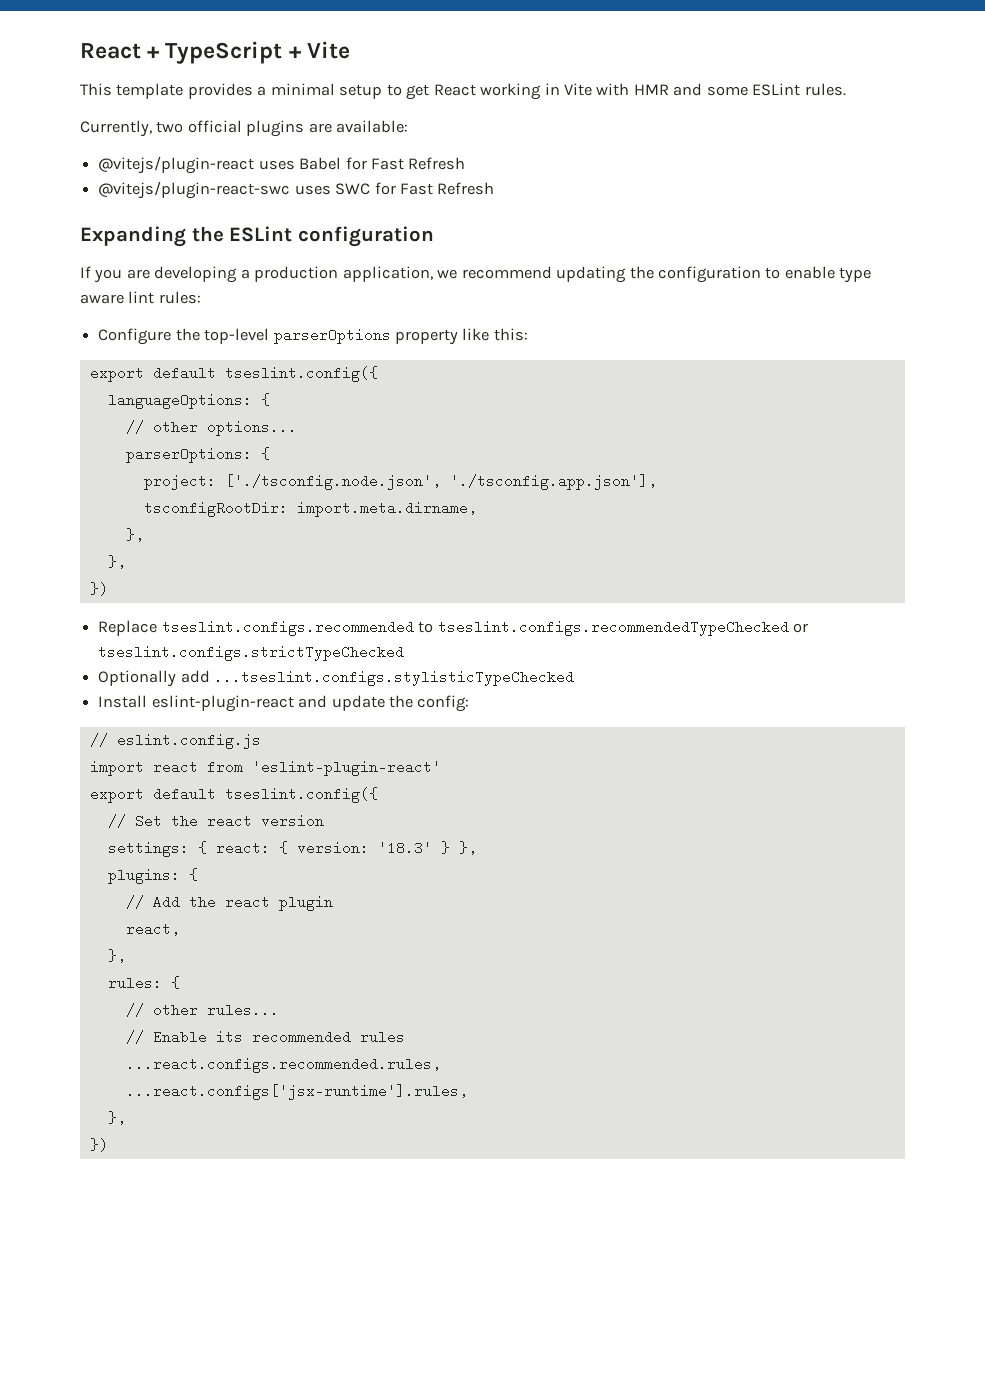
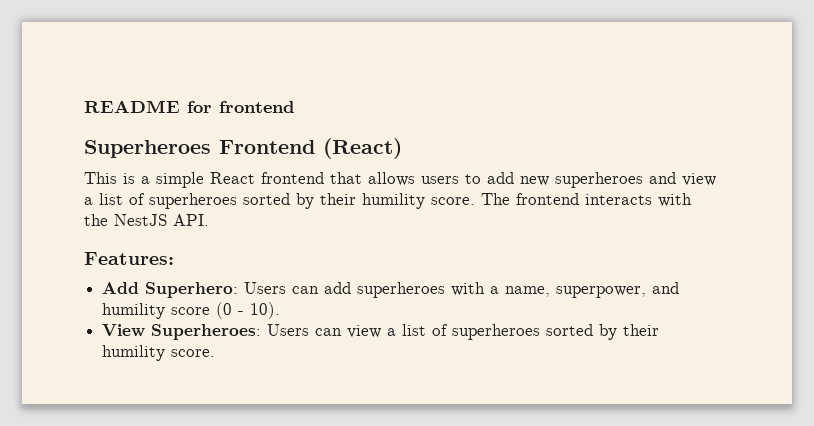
[80,41,350,64] [80,83,846,100] [80,120,409,137] [98,156,466,174] [98,181,495,199] [80,226,434,247] [80,266,872,283] [80,291,201,304] [98,328,528,345] [89,366,378,382] [107,393,270,409] [125,420,297,436] [125,447,270,463] [143,474,657,490] [143,501,477,517] [125,528,144,542] [107,555,126,569] [89,582,108,596] [98,620,808,636] [98,645,405,661] [98,670,575,687] [98,695,470,712] [89,733,261,749] [89,760,441,776] [89,787,378,803] [107,814,324,828] [107,841,477,857] [107,868,198,884] [125,895,333,911] [125,922,180,936] [107,949,126,963] [107,976,180,990] [125,1003,279,1017] [125,1030,405,1044] [125,1057,441,1073] [125,1084,468,1100] [107,1111,126,1125] [89,1138,108,1152] React + TypeScript + Vite // This template provides a minimal setup to get React working in Vite with HMR and some ESLint rules. // Currently, two official plugins are available: // @vitejs/plugin-react uses Babel for Fast Refresh // @vitejs/plugin-react-swc uses SWC for Fast Refresh // Expanding the ESLint configuration // If you are developing a production application, we recommend updating the configuration to enable type aware lint rules: // Configure the top-level parserOptions property like this: // export default tseslint.config({ // languageOptions: { // // other options... // parserOptions: { // project: ['./tsconfig.node.json', './tsconfig.app.json'], // tsconfigRootDir: import.meta.dirname, // }, // }, // }) // Replace tseslint.configs.recommended to tseslint.configs.recommendedTypeChecked or tseslint.configs.strictTypeChecked // Optionally add ...tseslint.configs.stylisticTypeChecked // Install eslint-plugin-react and update the config: // // eslint.config.js // import react from 'eslint-plugin-react' // export default tseslint.config({ // // Set the react version // settings: { react: { version: '18.3' } }, // plugins: { // // Add the react plugin // react, // }, // rules: { // // other rules... // // Enable its recommended rules // ...react.configs.recommended.rules, // ...react.configs['jsx-runtime'].rules, // }, // }) -> [84,100,294,113] [84,138,402,159] [84,172,716,188] [84,193,692,209] [84,214,209,226] [84,252,174,265] [102,282,680,298] [102,302,281,319] [102,324,660,340] [102,345,216,361] README for frontend // Superheroes Frontend (React) // This is a simple React frontend that allows users to add new superheroes and view a list of superheroes sorted by their humility score. The frontend interacts with the NestJS API. // Features: // Add Superhero: Users can add superheroes with a name, superpower, and humility score (0 - 10). // View Superheroes: Users can view a list of superheroes sorted by their humility score.

